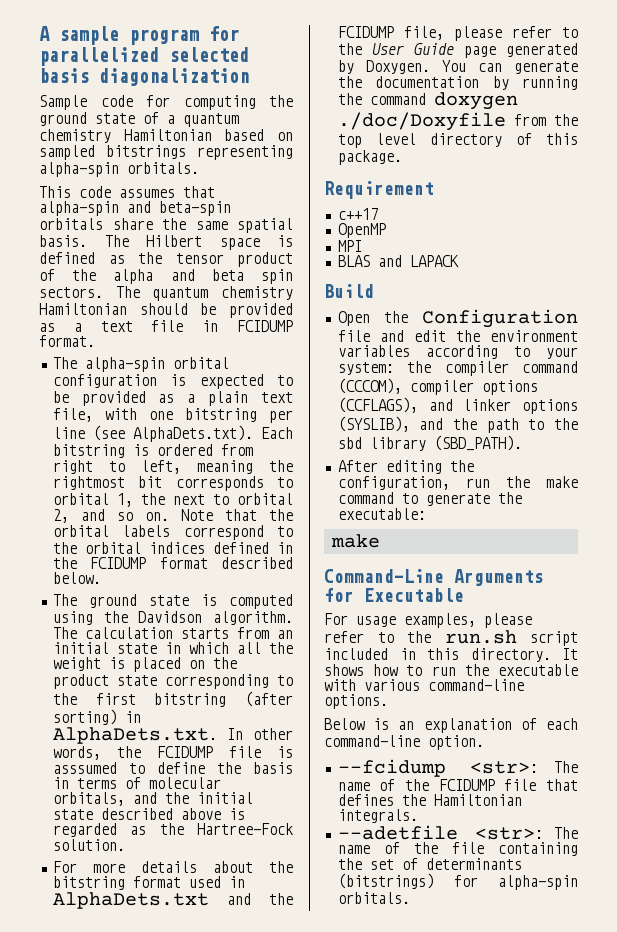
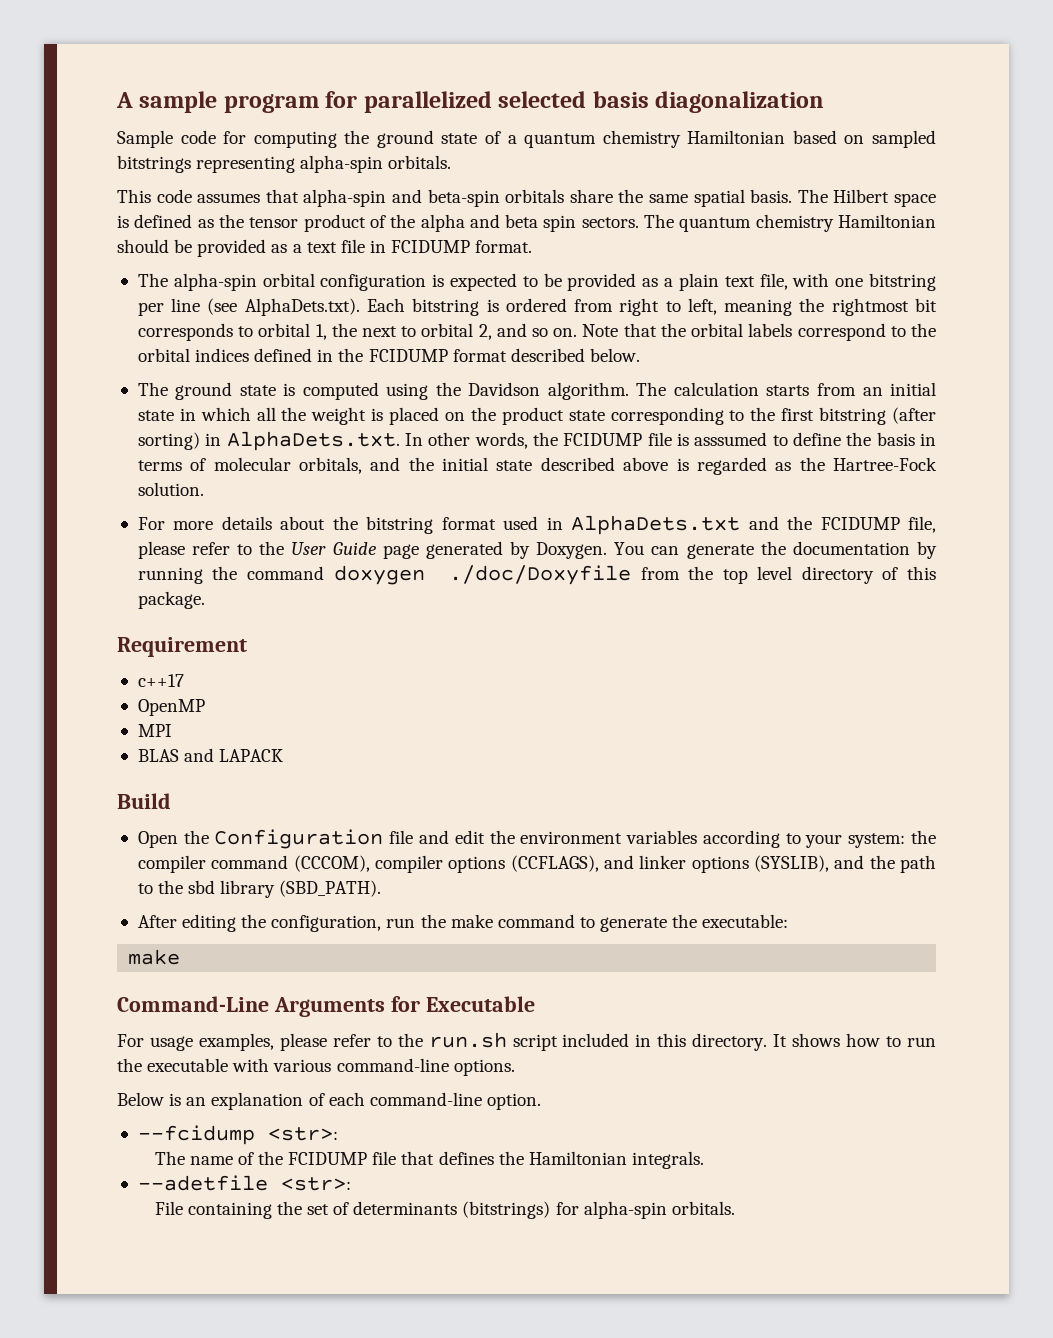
(538, 767) none -> (338, 1134) //
[554,827,578,839] [337,842,484,854] The name of the file -> [154,1201,183,1215] // File

